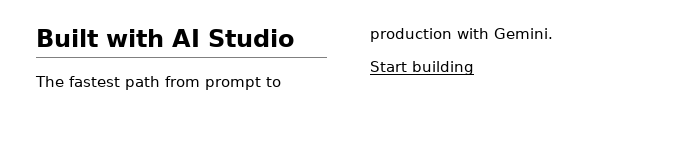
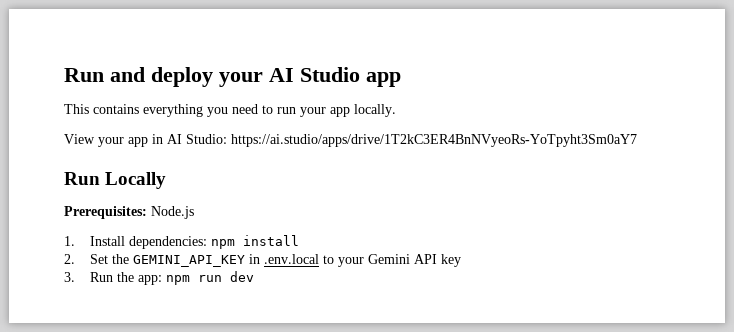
[36,29,294,47] [35,76,281,90] [370,28,553,42] [370,61,474,75] Built with AI Studio // The fastest path from prompt to production with Gemini. // Start building -> [64,67,401,87] [64,104,396,117] [64,134,637,147] [64,172,167,189] [64,206,194,219] [64,235,299,249] [64,254,461,267] [64,271,254,285] Run and deploy your AI Studio app // This contains everything you need to run your app locally. // View your app in AI Studio: https://ai.studio/apps/drive/1T2kC3ER4BnNVyeoRs-YoTpyht3Sm0aY7 // Run Locally // Prerequisites: Node.js // 1. Install dependencies: npm install // 2. Set the GEMINI_API_KEY in .env.local to your Gemini API key // 3. Run the app: npm run dev

